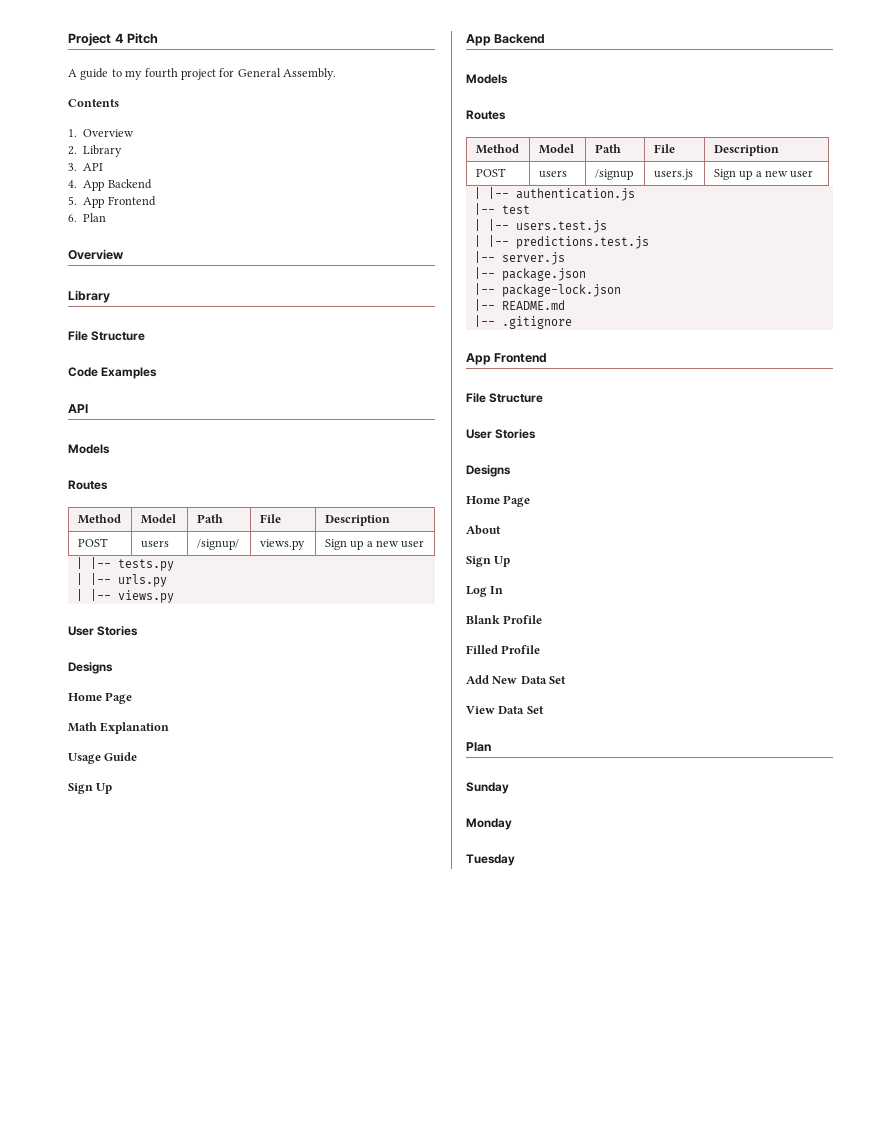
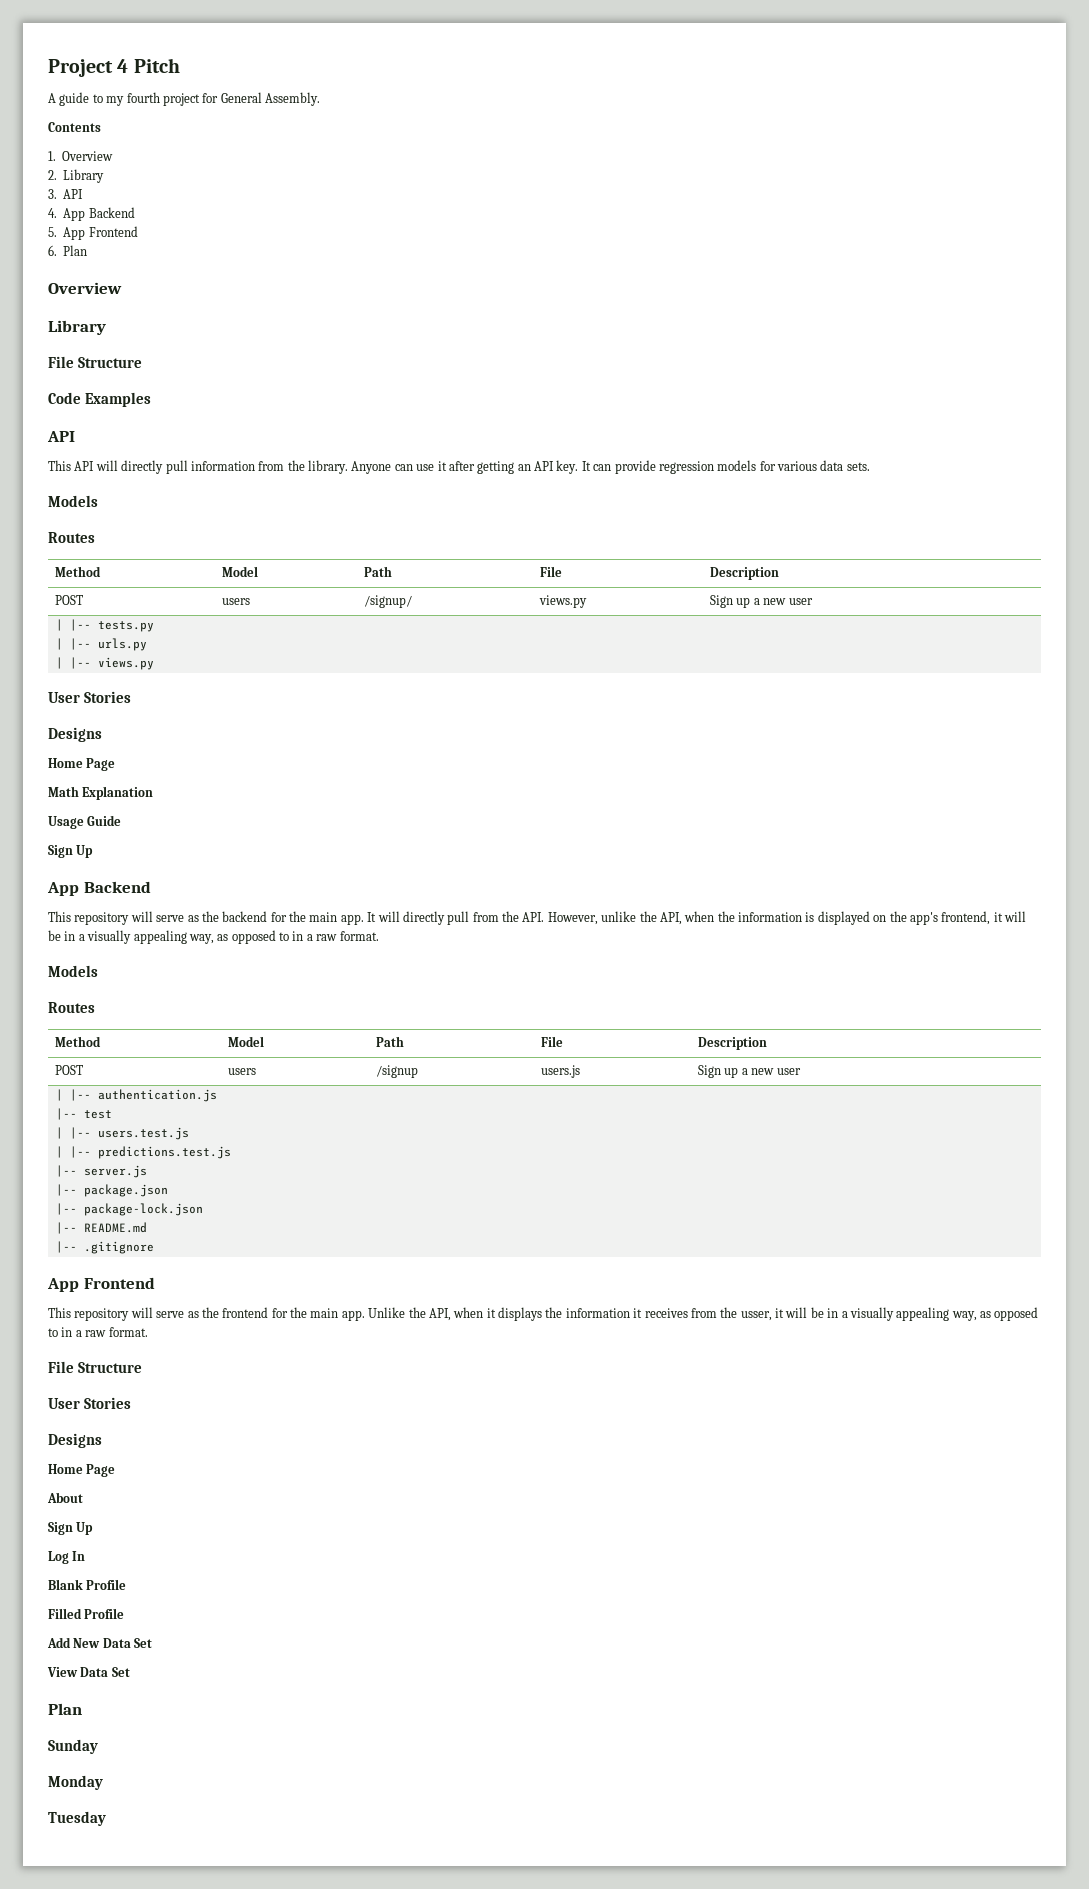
(88, 408) none -> [48,460,870,474] // This API will directly pull information from the library. Anyone can use it after getting an API key. It can provide regression models for various data sets.
(546, 39) none -> [48,911,1026,925] [48,930,379,944] // This repository will serve as the backend for the main app. It will directly pull from the API. However, unlike the API, when the information is displayed on the app's frontend, it will be in a visually appealing way, as opposed to in a raw format.
(548, 358) none -> [48,1307,1039,1321] [48,1327,148,1337] // This repository will serve as the frontend for the main app. Unlike the API, when it displays the information it receives from the usser, it will be in a visually appealing way, as opposed to in a raw format.

